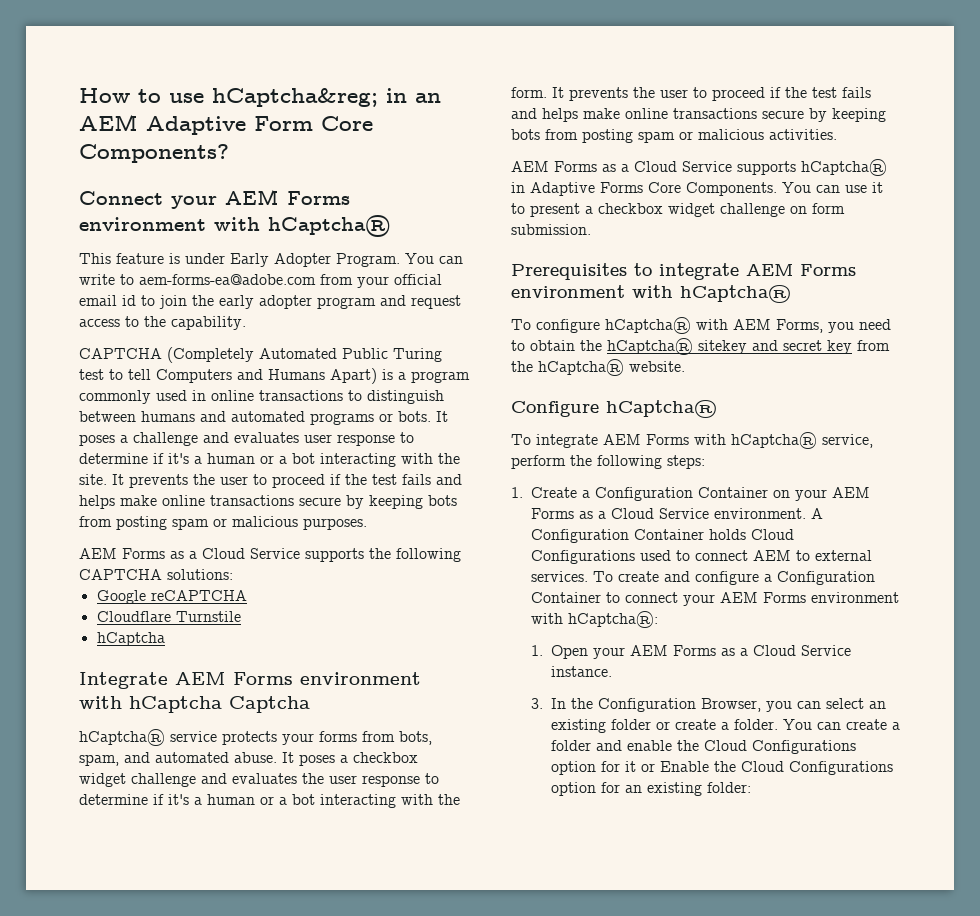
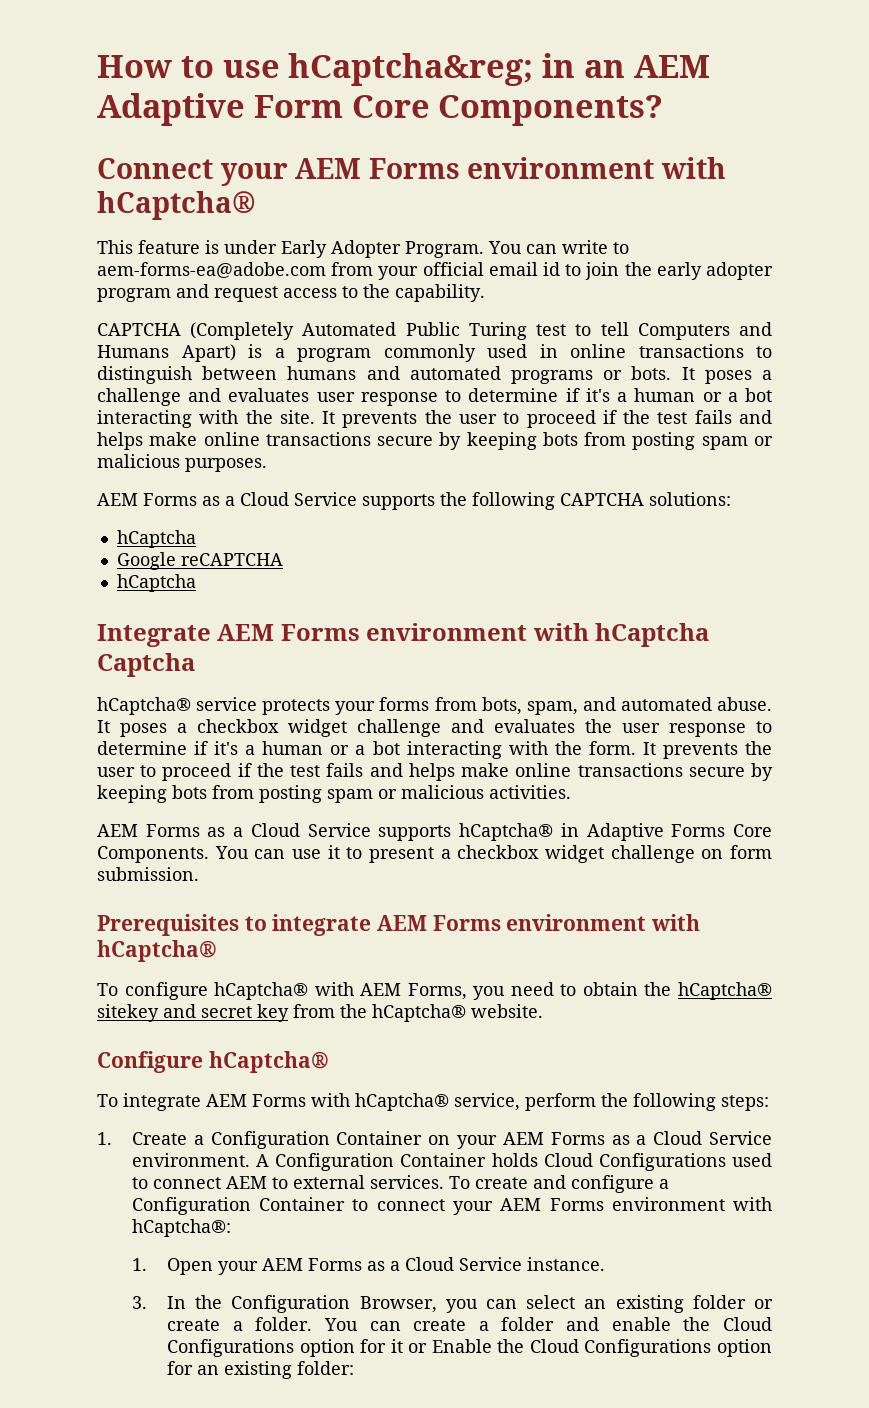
(233, 574) none -> [116,530,196,548] // hCaptcha
[96,611,241,622] // Cloudflare Turnstile -> (283, 559) none

